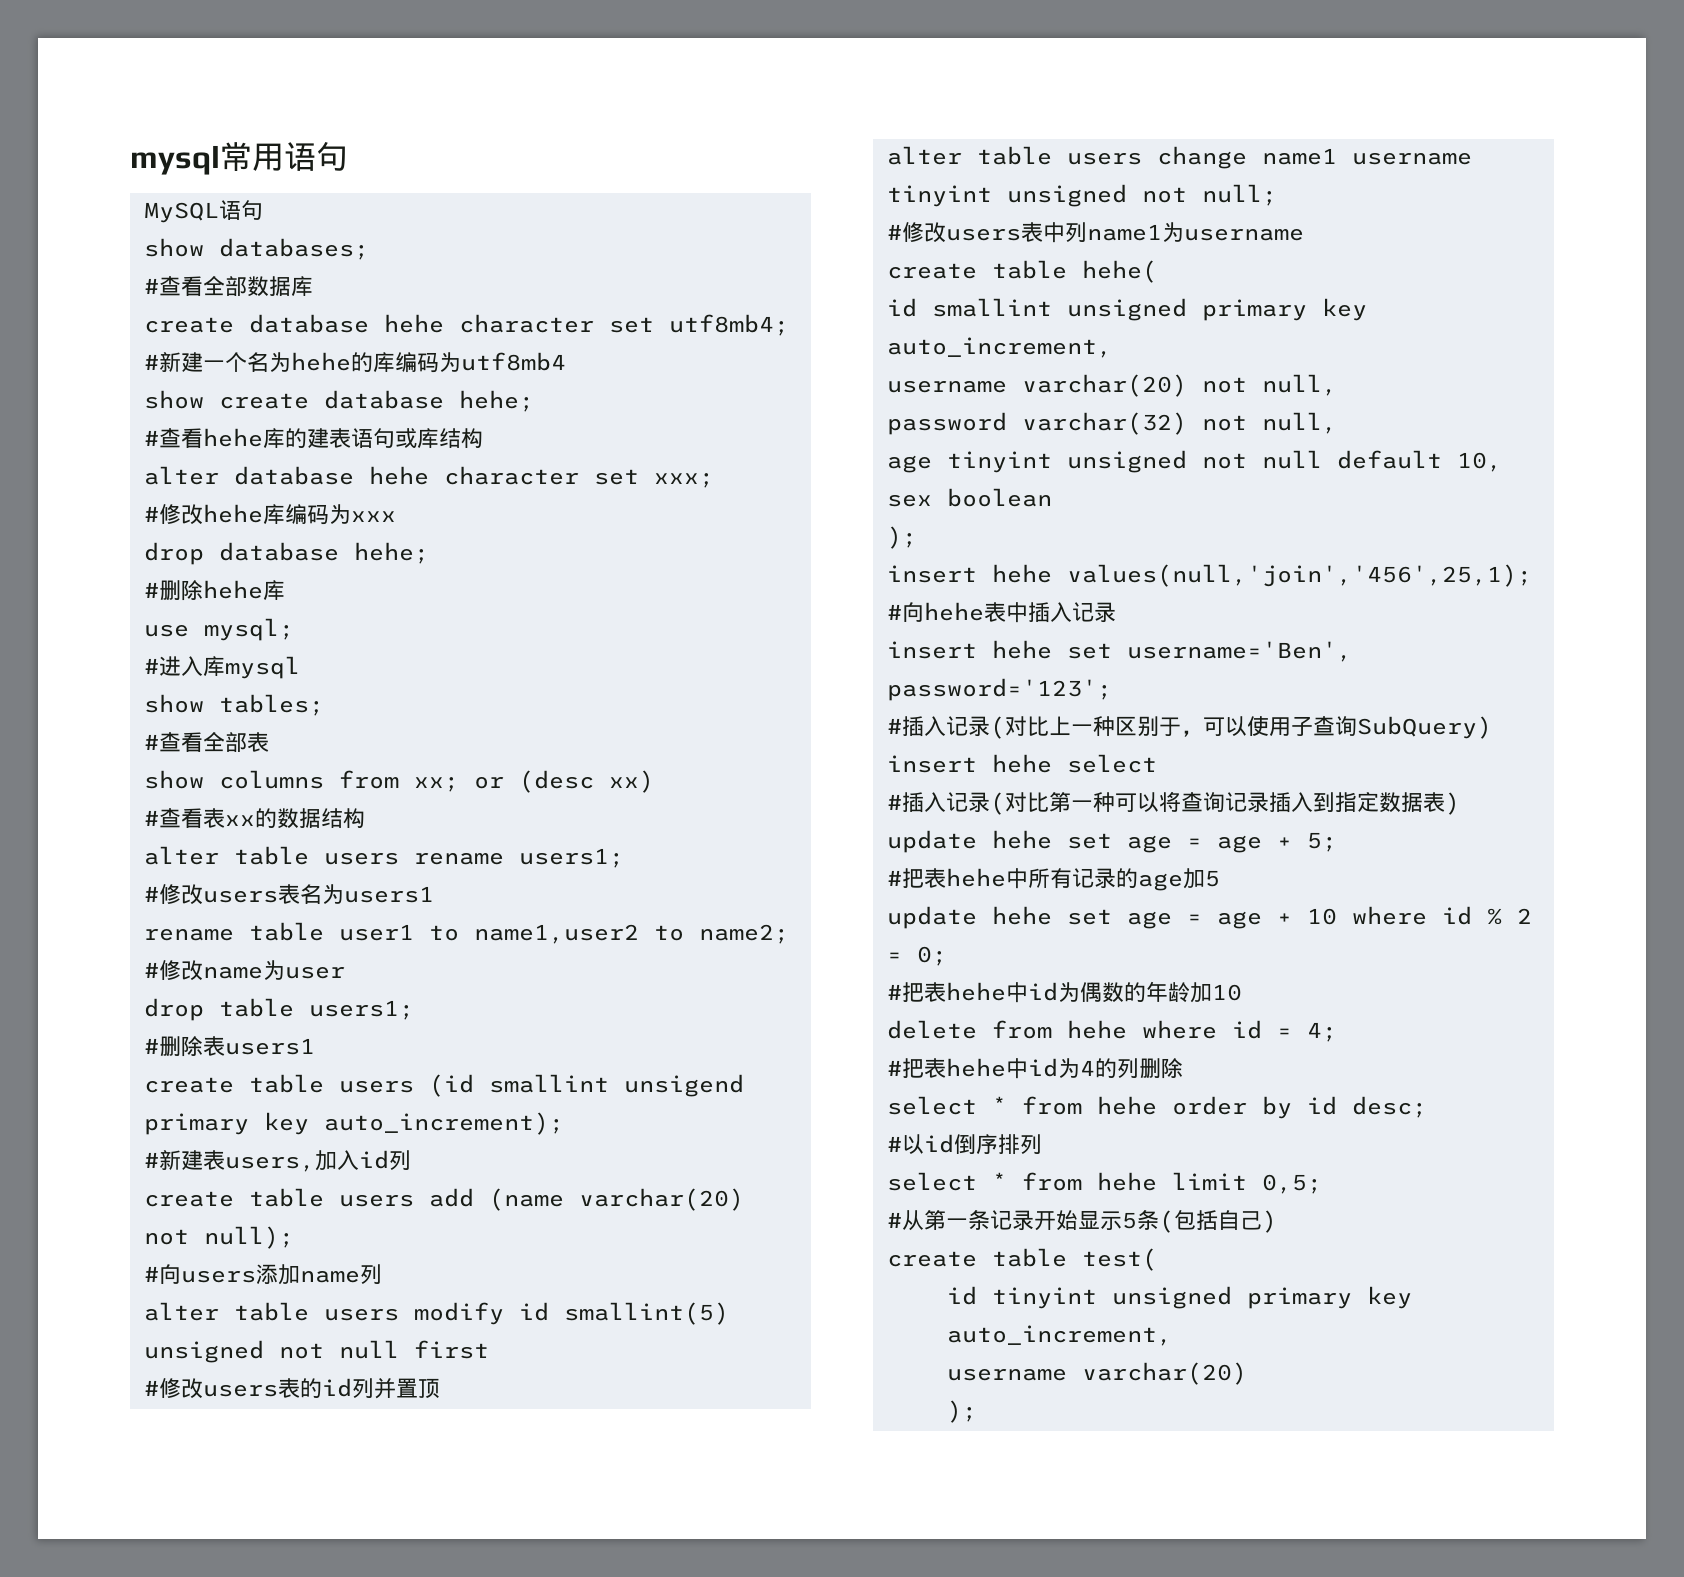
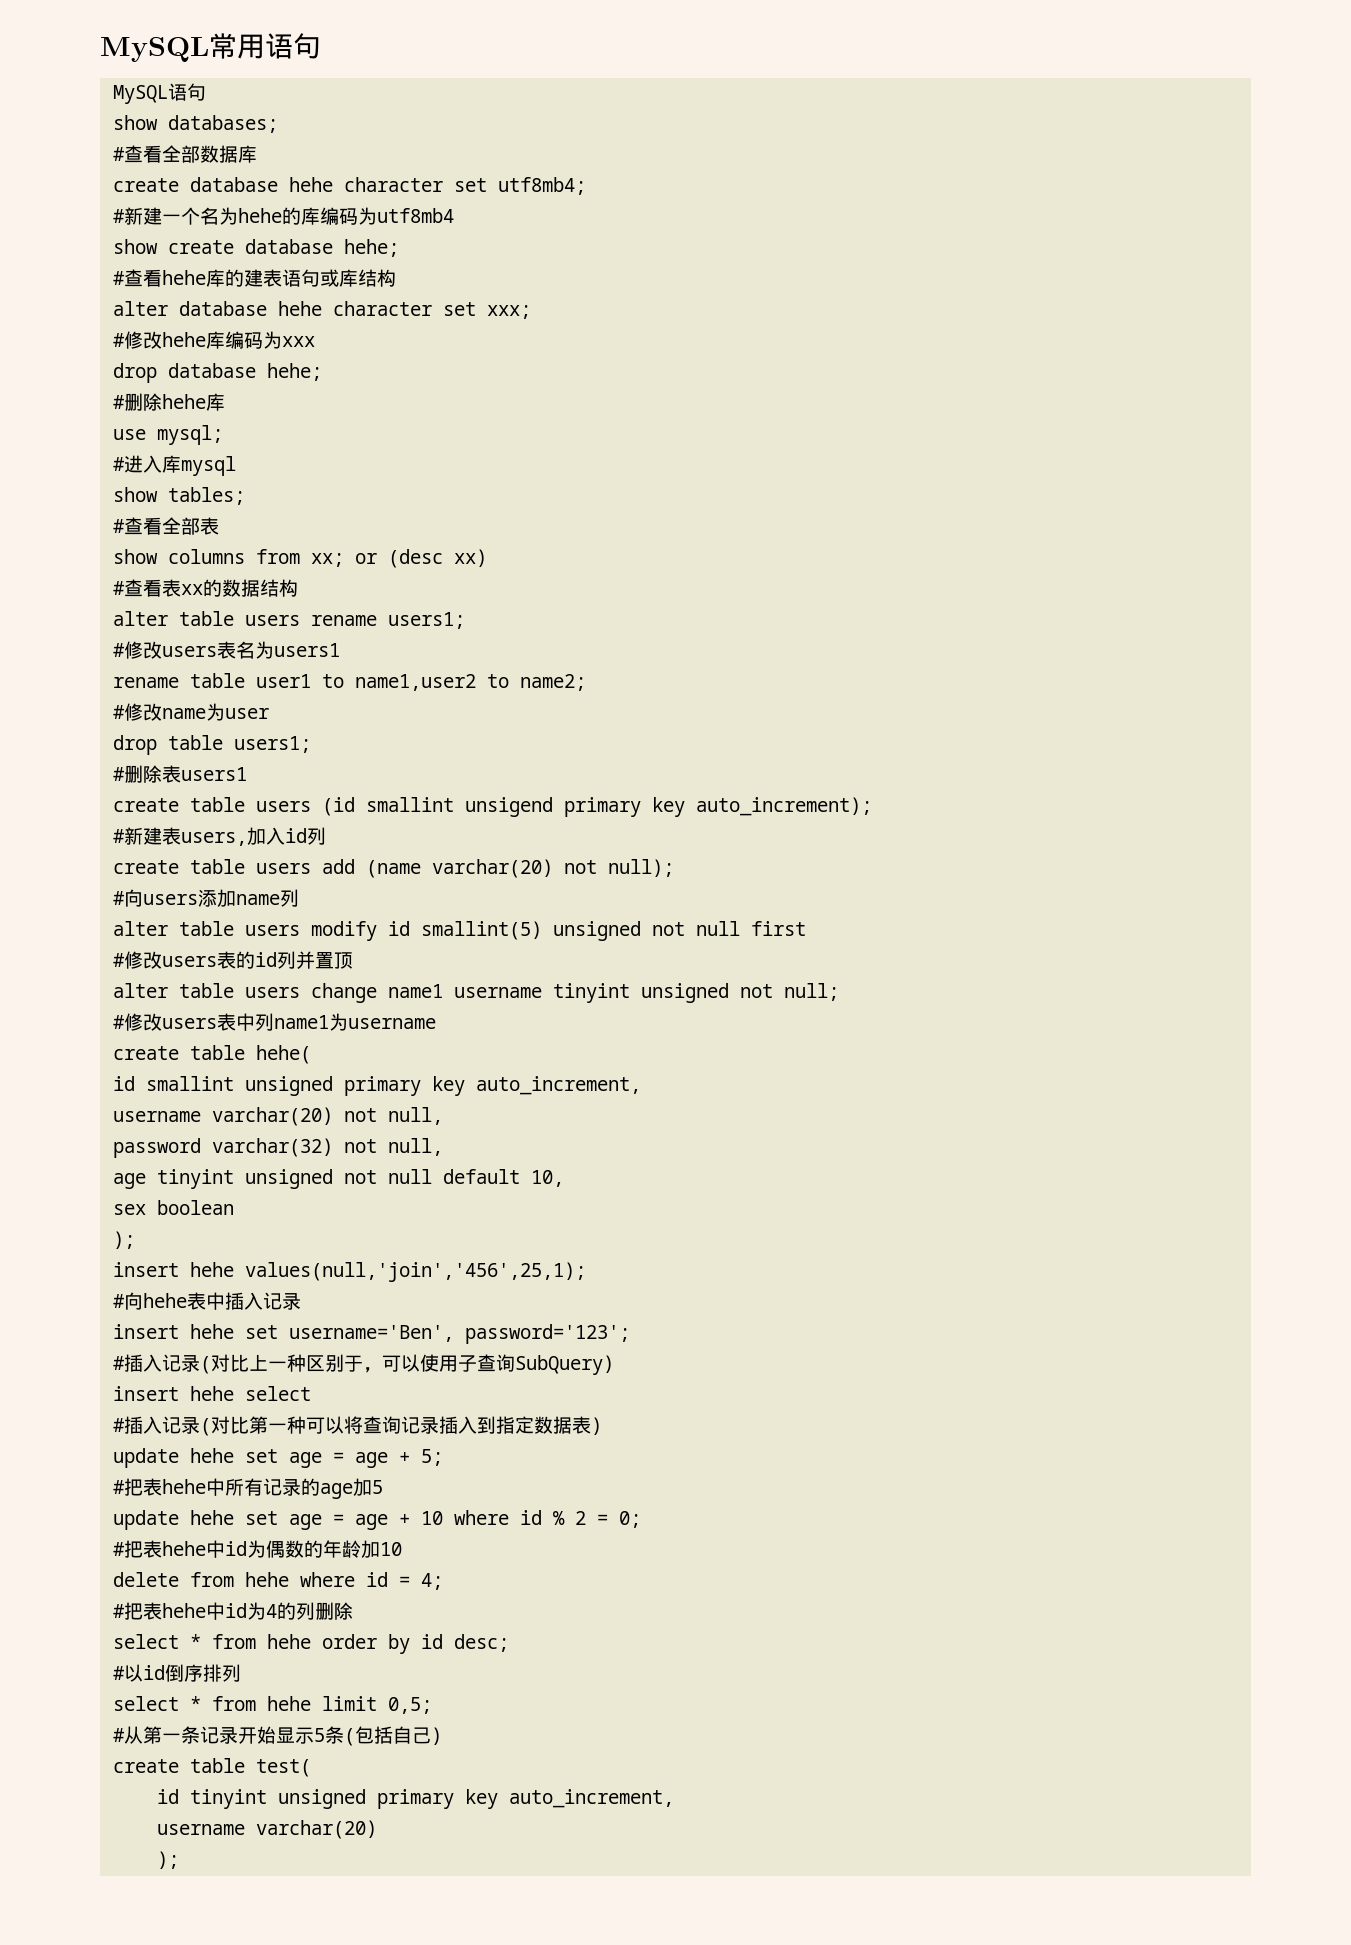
[130,145,220,175] mysql -> [100,37,209,62] MySQL

